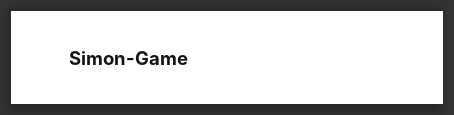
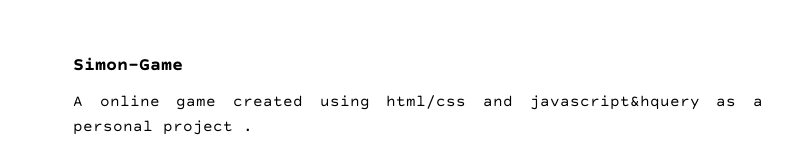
(188, 58) none -> [73,95,763,110] [73,120,253,135] // A online game created using html/css and javascript&hquery as a personal project .

